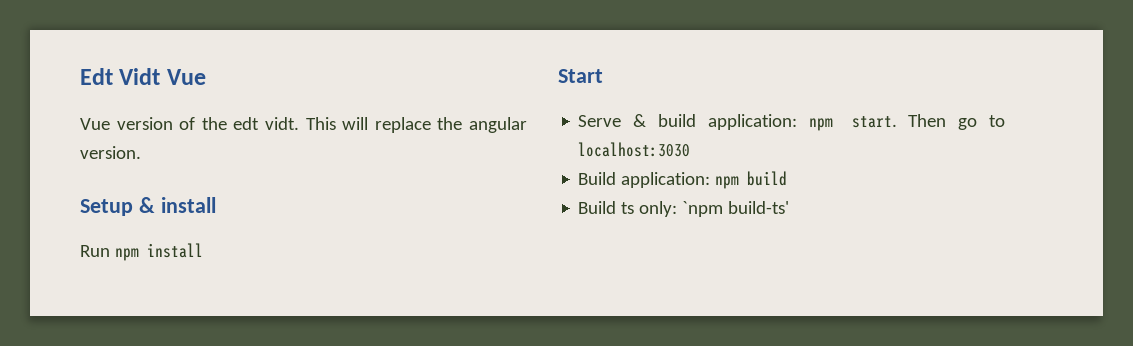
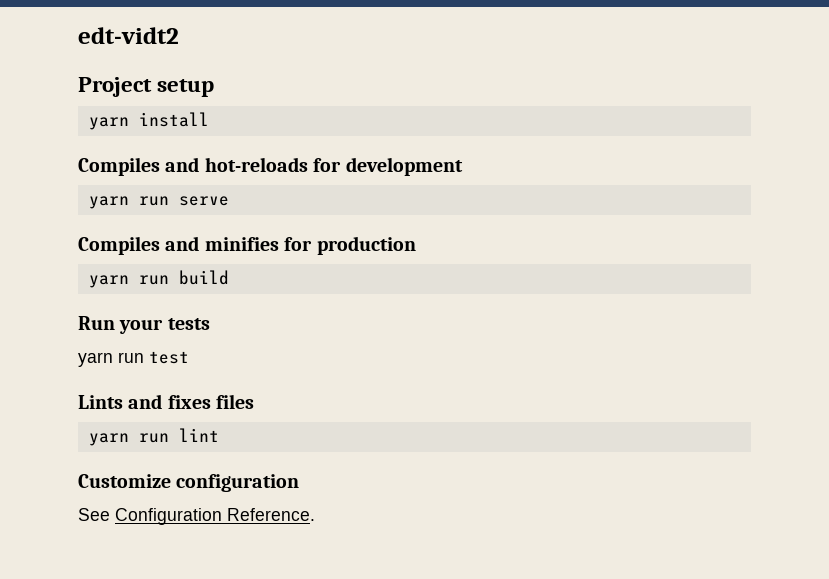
[80,68,206,85] [80,117,527,133] [80,146,141,159] [80,197,216,216] [80,243,203,261] [558,69,603,83] [578,114,1005,131] [578,142,691,157] [578,171,788,189] [578,201,790,217] Edt Vidt Vue // Vue version of the edt vidt. This will replace the angular version. // Setup & install // Run npm install // Start // Serve & build application: npm start. Then go to localhost:3030 // Build application: npm build // Build ts only: `npm build-ts' -> [78,27,179,44] [78,77,215,97] [88,112,209,130] [78,157,463,176] [88,196,229,209] [78,236,416,255] [88,270,229,288] [78,316,210,334] [78,351,189,367] [78,394,255,409] [88,428,219,446] [78,474,300,492] [78,508,315,525] edt-vidt2 // Project setup // yarn install // Compiles and hot-reloads for development // yarn run serve // Compiles and minifies for production // yarn run build // Run your tests // yarn run test // Lints and fixes files // yarn run lint // Customize configuration // See Configuration Reference.

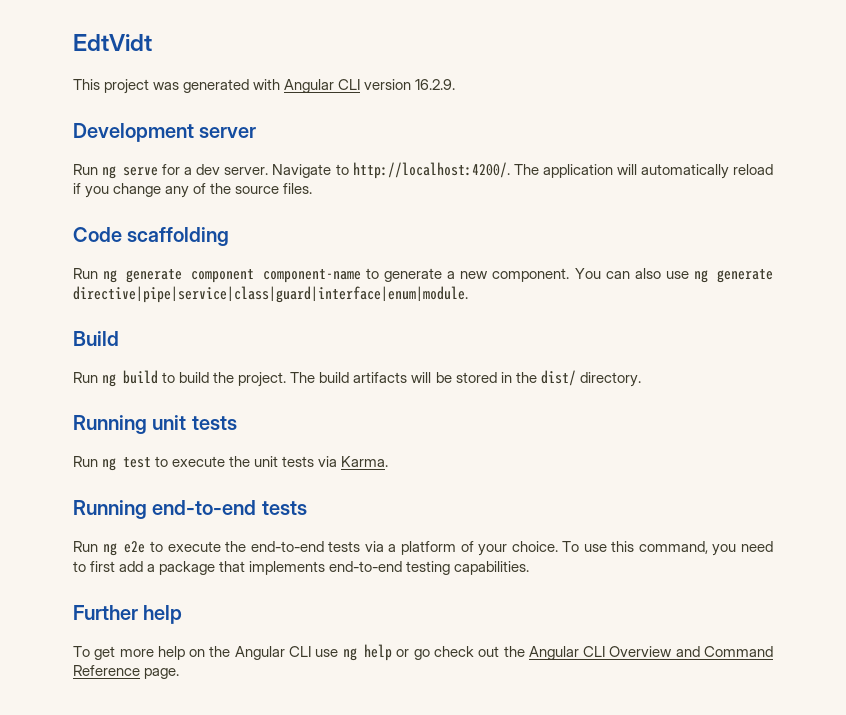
[78,27,179,44] [78,77,215,97] [88,112,209,130] [78,157,463,176] [88,196,229,209] [78,236,416,255] [88,270,229,288] [78,316,210,334] [78,352,144,367] edt-vidt2 // Project setup // yarn install // Compiles and hot-reloads for development // yarn run serve // Compiles and minifies for production // yarn run build // Run your tests // yarn run -> [73,34,152,51] [73,79,456,94] [73,123,257,142] [73,162,774,179] [73,183,313,198] [73,227,230,246] [73,268,773,283] [73,286,468,303] [73,331,119,346] [73,370,641,387] [73,415,237,434] [73,456,117,471] EdtVidt // This project was generated with Angular CLI version 16.2.9. // Development server // Run ng serve for a dev server. Navigate to http://localhost:4200/. The application will automatically reload if you change any of the source files. // Code scaffolding // Run ng generate component component-name to generate a new component. You can also use ng generate directive|pipe|service|class|guard|interface|enum|module. // Build // Run ng build to build the project. The build artifacts will be stored in the dist/ directory. // Running unit tests // Run ng
[78,394,255,409] [88,428,219,446] [78,474,300,492] [78,508,315,525] // Lints and fixes files // yarn run lint // Customize configuration // See Configuration Reference. -> [155,456,389,467] [73,500,307,519] [73,541,773,556] [73,561,530,575] [73,605,183,624] [73,644,774,661] [73,665,180,679] to execute the unit tests via Karma. // Running end-to-end tests // Run ng e2e to execute the end-to-end tests via a platform of your choice. To use this command, you need to first add a package that implements end-to-end testing capabilities. // Further help // To get more help on the Angular CLI use ng help or go check out the Angular CLI Overview and Command Reference page.

